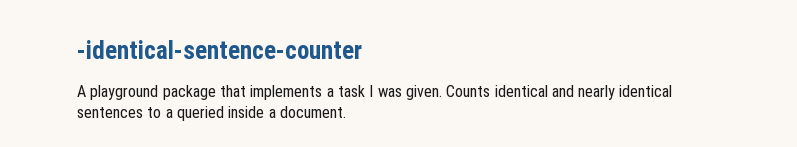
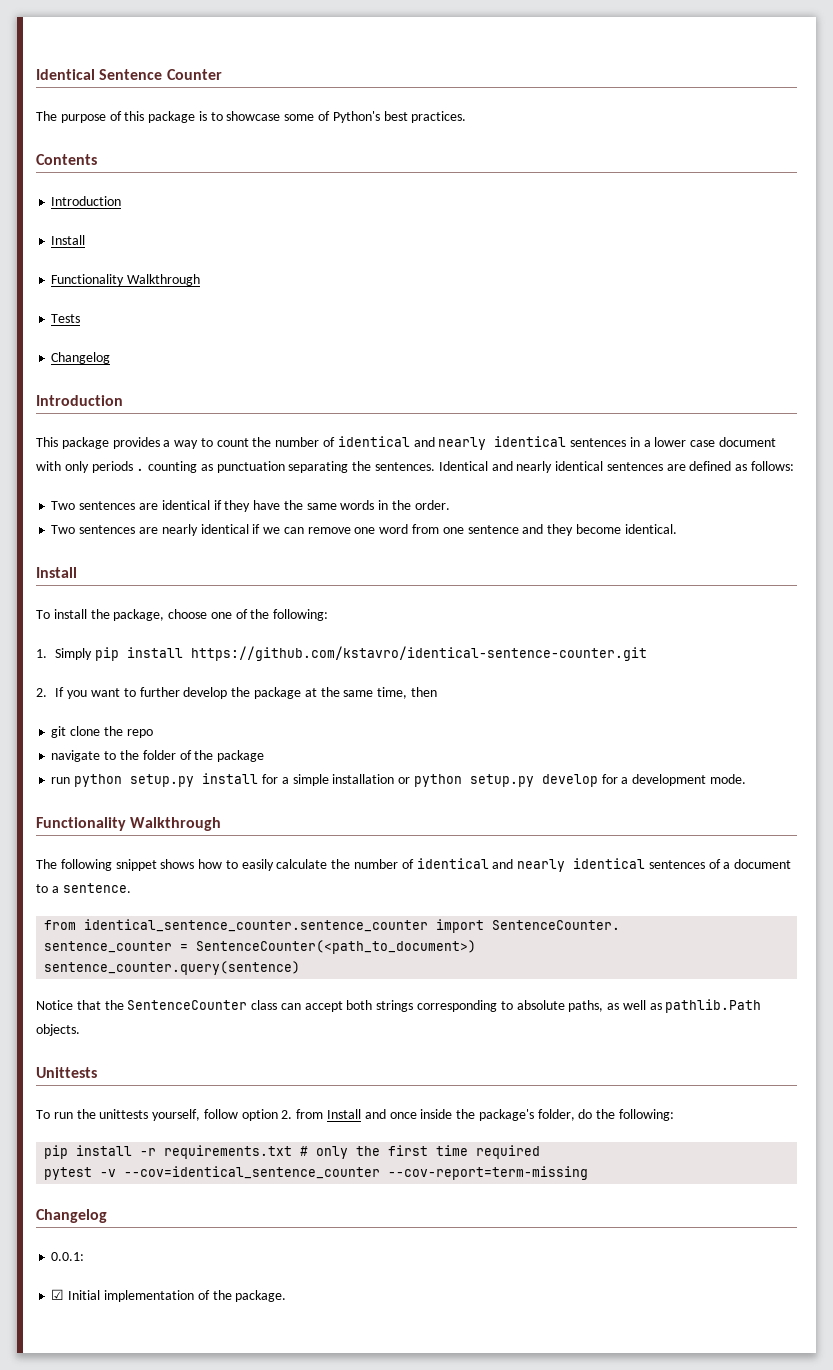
[77,40,362,59] [77,85,673,100] [77,106,346,121] -identical-sentence-counter // A playground package that implements a task I was given. Counts identical and nearly identical sentences to a queried inside a document. -> [36,69,222,80] [36,111,467,123] [36,154,97,165] [51,196,122,206] [51,235,86,245] [51,274,201,286] [51,314,81,323] [51,352,111,364] [36,395,123,406] [36,436,777,450] [36,461,795,473] [51,500,450,512] [51,524,677,536] [36,567,77,578] [36,609,329,621] [36,646,648,661] [36,687,437,699] [51,726,153,738] [51,750,265,762] [51,773,746,787] [36,817,222,831] [36,858,792,872] [36,883,131,893] [44,919,621,933] [44,940,477,954] [44,961,301,975] [36,999,762,1013] [36,1024,80,1036] [36,1067,97,1078] [36,1109,675,1121] [44,1145,541,1159] [44,1166,589,1180] [36,1209,107,1223] [51,1252,85,1261] [51,1289,287,1302] Identical Sentence Counter // The purpose of this package is to showcase some of Python's best practices. // Contents // Introduction // Install // Functionality Walkthrough // Tests // Changelog // Introduction // This package provides a way to count the number of identical and nearly identical sentences in a lower case document with only periods . counting as punctuation separating the sentences. Identical and nearly identical sentences are defined as follows: // Two sentences are identical if they have the same words in the order. // Two sentences are nearly identical if we can remove one word from one sentence and they become identical. // Install // To install the package, choose one of the following: // 1. Simply pip install https://github.com/kstavro/identical-sentence-counter.git // 2. If you want to further develop the package at the same time, then // git clone the repo // navigate to the folder of the package // run python setup.py install for a simple installation or python setup.py develop for a development mode. // Functionality Walkthrough // The following snippet shows how to easily calculate the number of identical and nearly identical sentences of a document to a sentence. // from identical_sentence_counter.sentence_counter import SentenceCounter. // sentence_counter = SentenceCounter(<path_to_document>) // sentence_counter.query(sentence) // Notice that the SentenceCounter class can accept both strings corresponding to absolute paths, as well as pathlib.Path objects. // Unittests // To run the unittests yourself, follow option 2. from Install and once inside the package's folder, do the following: // pip install -r requirements.txt # only the first time required // pytest -v --cov=identical_sentence_counter --cov-report=term-missing // Changelog // 0.0.1: // ☑ Initial implementation of the package.

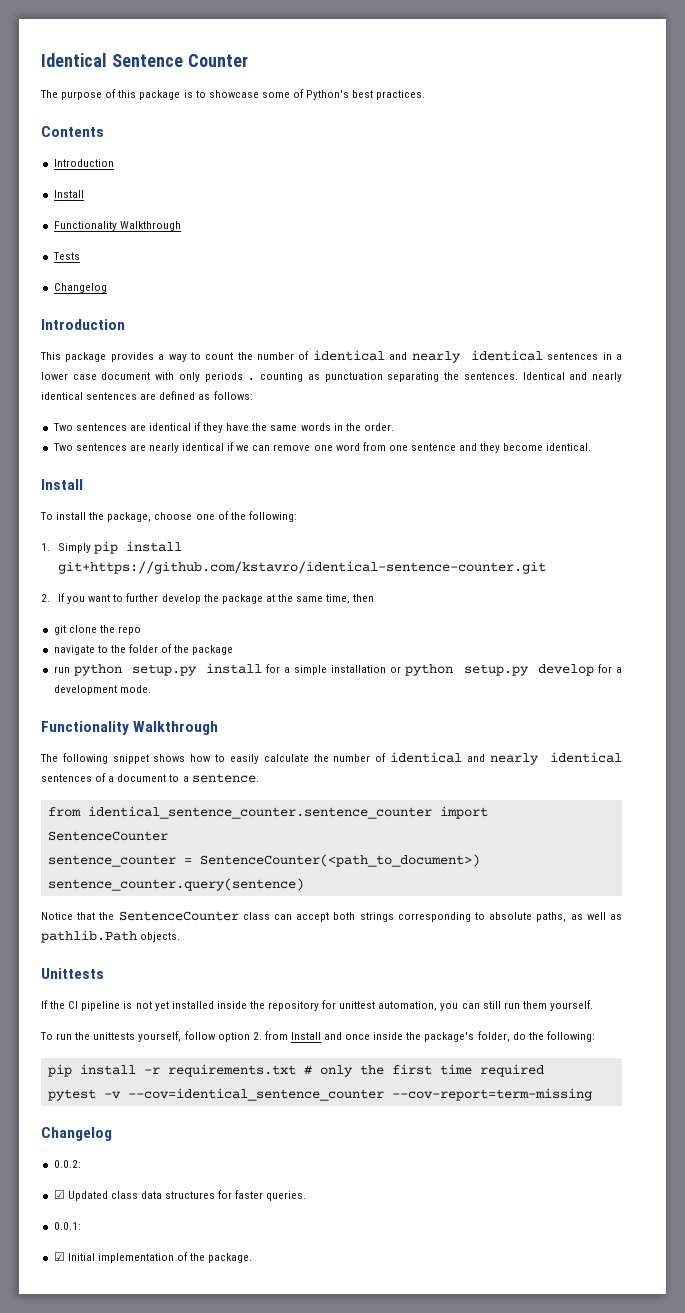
[191,646,648,661] https://github.com/kstavro/identical-sentence-counter.git -> [58,561,547,574] git+https://github.com/kstavro/identical-sentence-counter.git
[492,920,621,930] SentenceCounter. -> [47,831,168,841] SentenceCounter
(97, 1072) none -> [41,1000,593,1011] // If the CI pipeline is not yet installed inside the repository for unittest automation, you can still run them yourself.
(107, 1216) none -> [53,1160,81,1168] [53,1190,307,1201] // 0.0.2: // ☑ Updated class data structures for faster queries.

